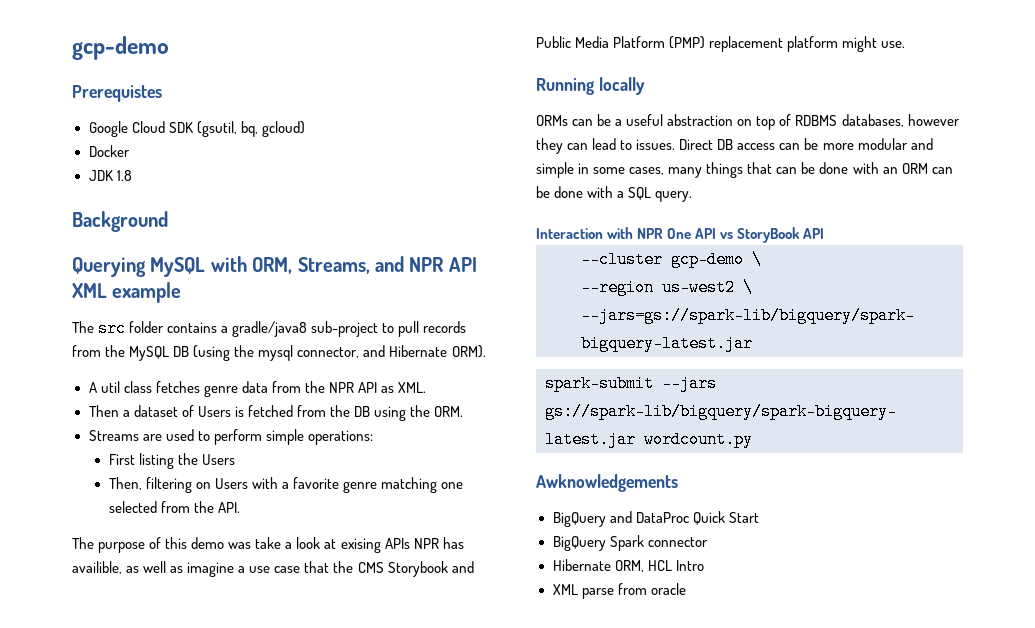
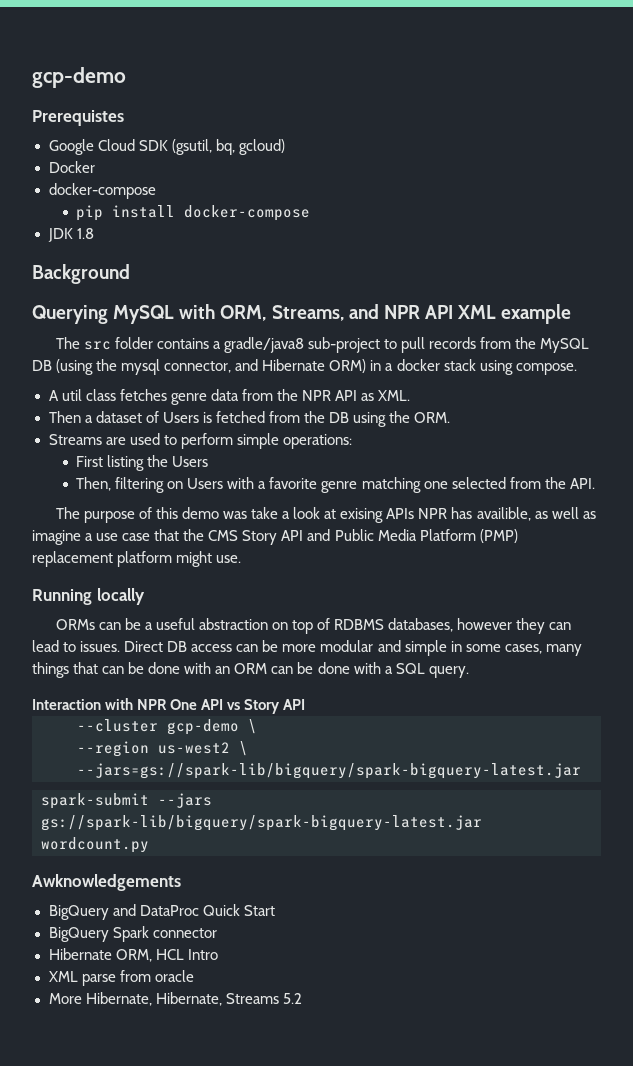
(130, 151) none -> [48,183,156,199] [76,205,311,221] // docker-compose // pip install docker-compose
[451,345,486,358] ORM). -> [329,359,577,375] ORM) in a docker stack using compose.
[387,561,448,577] Storybook -> [242,530,304,545] Story API
[737,227,801,243] StoryBook -> [244,699,281,714] Story
(686, 589) none -> [48,992,302,1006] // More Hibernate, Hibernate, Streams 5.2

